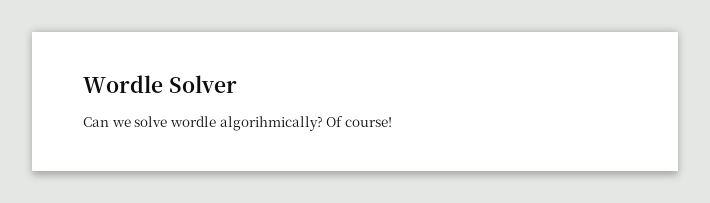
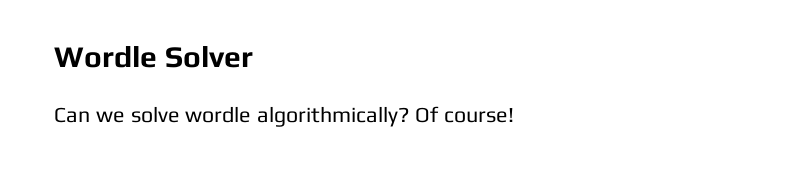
[219,116,323,131] algorihmically? -> [257,106,410,127] algorithmically?

